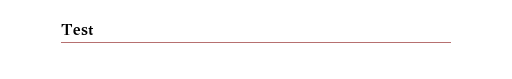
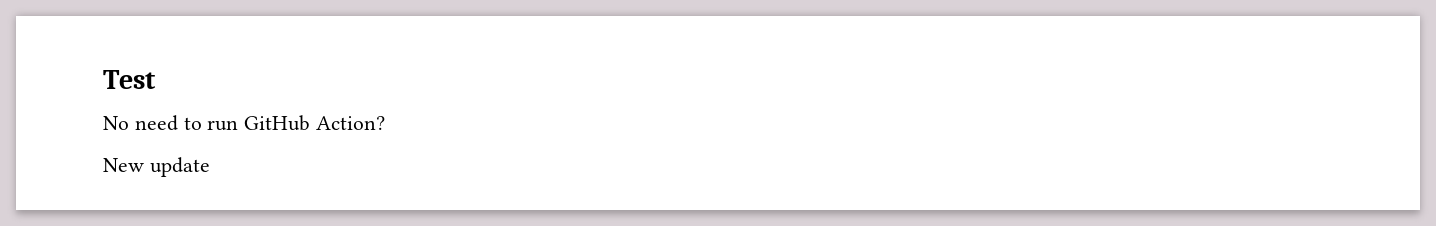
(94, 30) none -> [103,115,386,131] [103,157,210,177] // No need to run GitHub Action? // New update

